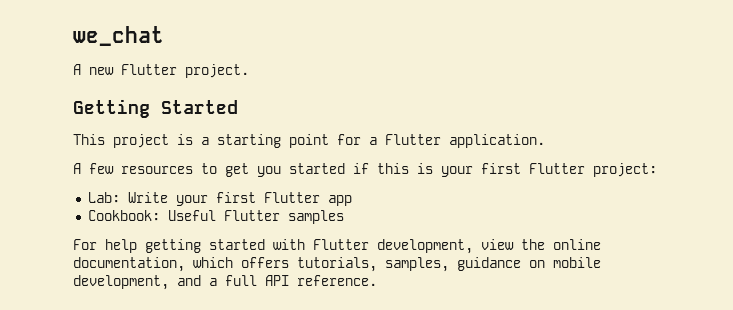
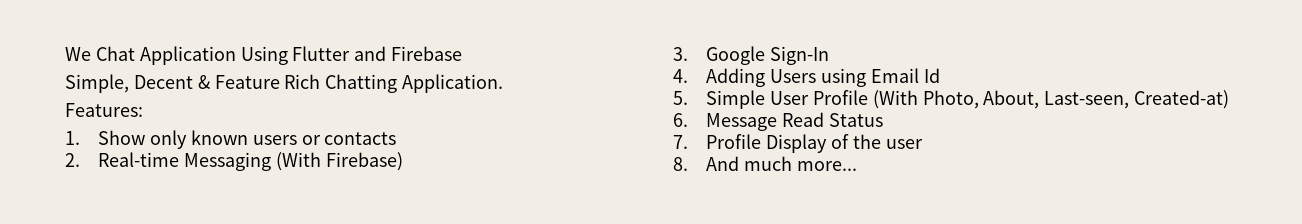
[73,26,164,46] [73,64,249,78] [73,99,238,118] [73,134,545,148] [73,163,657,177] [87,192,352,206] [87,210,344,224] [73,239,601,254] [73,257,601,272] [73,275,377,290] we_chat // A new Flutter project. // Getting Started // This project is a starting point for a Flutter application. // A few resources to get you started if this is your first Flutter project: // Lab: Write your first Flutter app // Cookbook: Useful Flutter samples // For help getting started with Flutter development, view the online documentation, which offers tutorials, samples, guidance on mobile development, and a full API reference. -> [65,46,463,65] [65,74,504,93] [65,103,143,117] [65,130,397,149] [65,152,403,171] [673,46,829,65] [673,68,940,87] [673,90,1230,109] [673,112,883,131] [673,134,923,153] [673,156,857,171] We Chat Application Using Flutter and Firebase // Simple, Decent & Feature Rich Chatting Application. // Features: // 1. Show only known users or contacts // 2. Real-time Messaging (With Firebase) // 3. Google Sign-In // 4. Adding Users using Email Id // 5. Simple User Profile (With Photo, About, Last-seen, Created-at) // 6. Message Read Status // 7. Profile Display of the user // 8. And much more...

